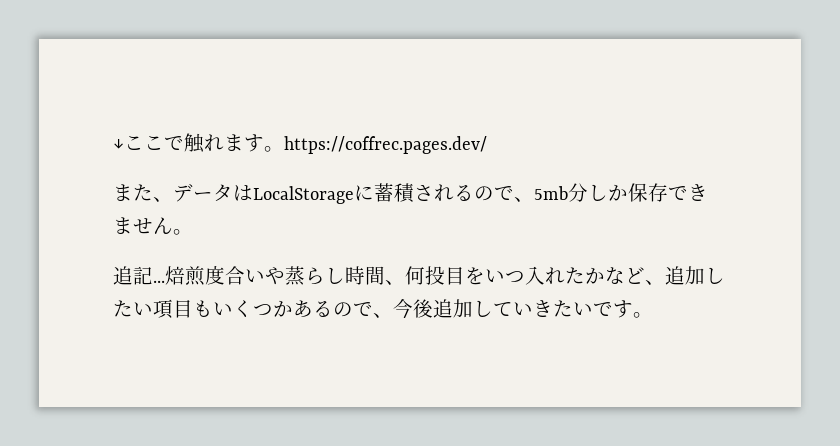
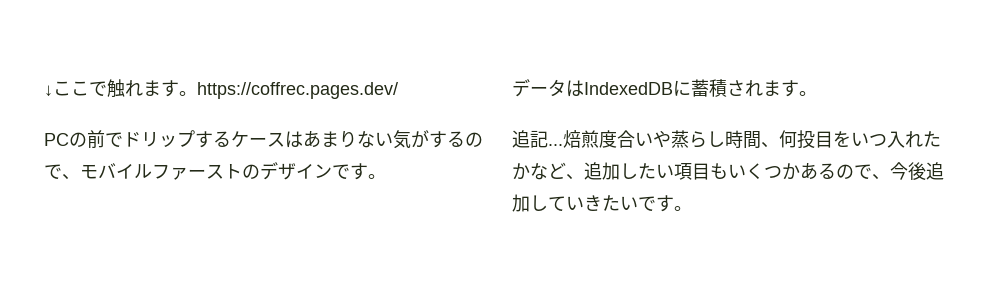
[113,184,173,202] また、 -> [44,130,483,149] [44,162,386,180] PCの前でドリップするケースはあまりない気がするので、モバイルファーストのデザインです。 //
[253,186,354,204] LocalStorage -> [584,82,673,95] IndexedDB
[454,183,708,202] [113,217,173,234] るので、5mb分しか保存できません -> [763,80,799,97] ます

